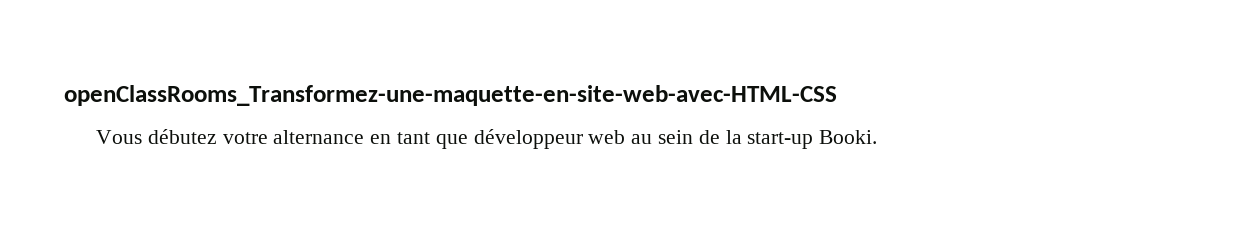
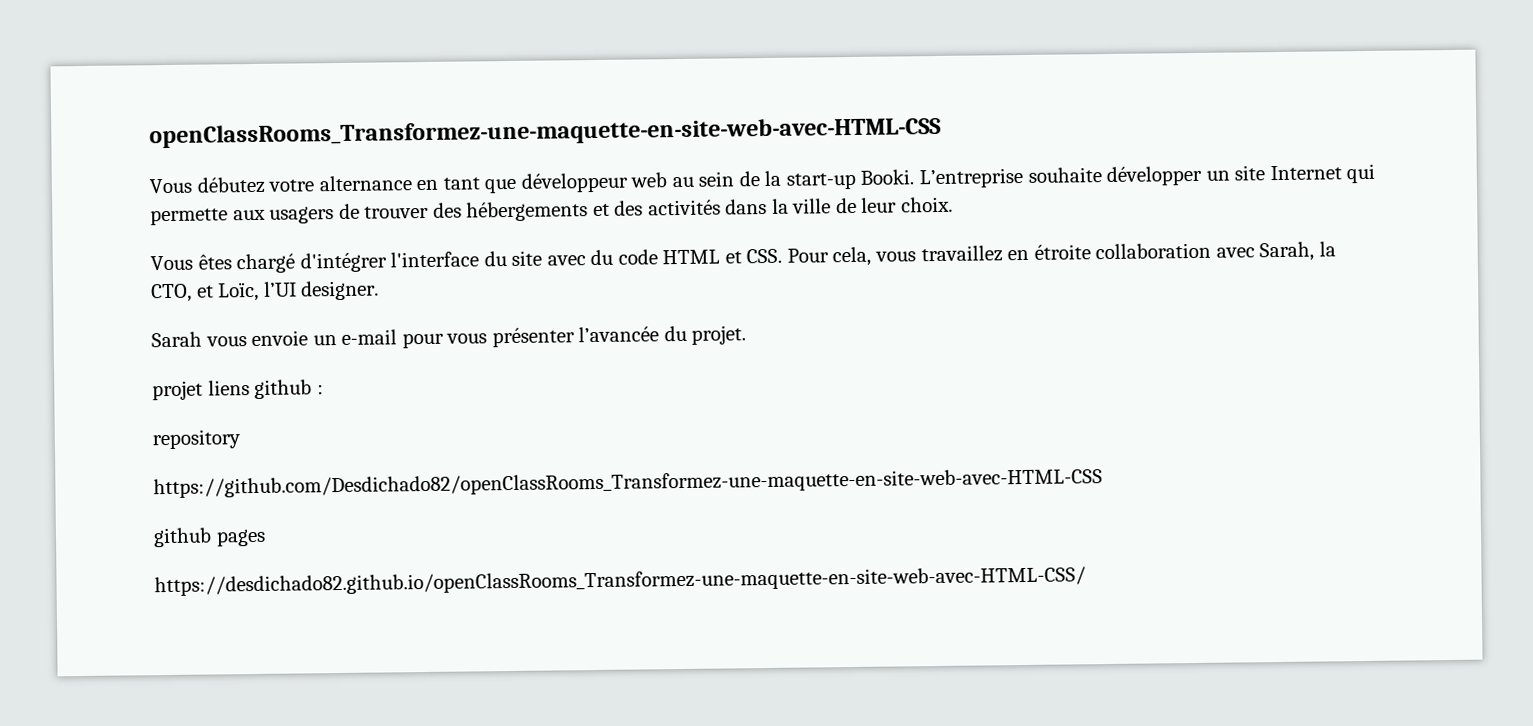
(878, 137) none -> [919,163,1376,189] [150,196,954,226] [150,241,1336,274] [151,280,380,303] [151,325,747,349] [152,379,324,401] [152,429,241,450] [153,468,1103,499] [153,527,266,548] [154,566,1086,597] L’entreprise souhaite développer un site Internet qui permette aux usagers de trouver des hébergements et des activités dans la ville de leur choix. // Vous êtes chargé d'intégrer l'interface du site avec du code HTML et CSS. Pour cela, vous travaillez en étroite collaboration avec Sarah, la CTO, et Loïc, l’UI designer. // Sarah vous envoie un e-mail pour vous présenter l’avancée du projet. // projet liens github : // repository // https://github.com/Desdichado82/openClassRooms_Transformez-une-maquette-en-site-web-avec-HTML-CSS // github pages // https://desdichado82.github.io/openClassRooms_Transformez-une-maquette-en-site-web-avec-HTML-CSS/

